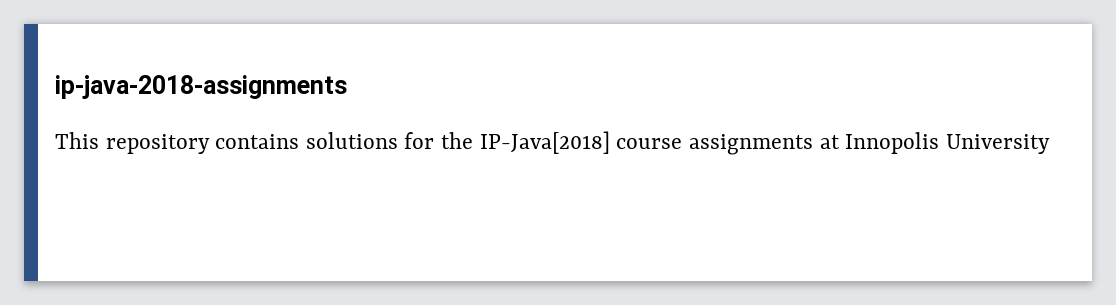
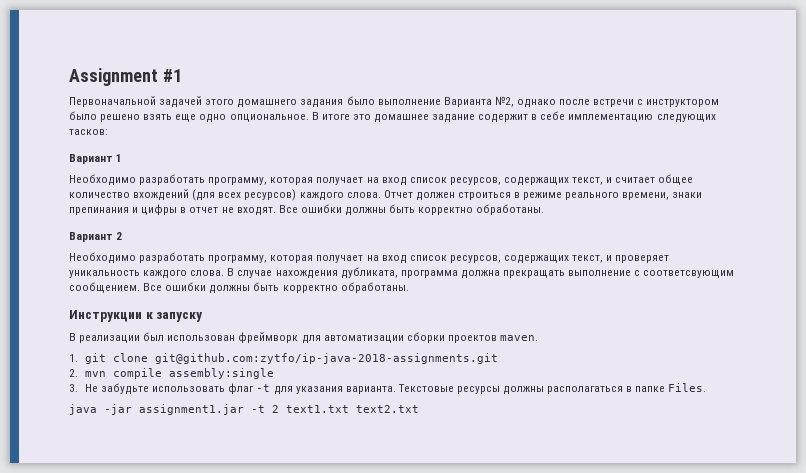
[55,75,347,99] [55,131,1050,155] ip-java-2018-assignments // This repository contains solutions for the IP-Java[2018] course assignments at Innopolis University -> [69,68,182,86] [69,96,720,108] [69,111,716,123] [69,129,108,135] [69,154,123,164] [69,174,694,186] [69,189,703,201] [69,204,545,216] [69,232,123,242] [69,252,670,264] [69,267,735,279] [69,282,409,294] [69,310,204,322] [69,332,538,344] [69,353,498,364] [69,368,274,379] [69,383,707,395] [69,404,419,415] Assignment #1 // Первоначальной задачей этого домашнего задания было выполнение Варианта №2, однако после встречи с инструктором было решено взять еще одно опциональное. В итоге это домашнее задание содержит в себе имплементацию следующих тасков: // Вариант 1 // Необходимо разработать программу, которая получает на вход список ресурсов, содержащих текст, и считает общее количество вхождений (для всех ресурсов) каждого слова. Отчет должен строиться в режиме реального времени, знаки препинания и цифры в отчет не входят. Все ошибки должны быть корректно обработаны. // Вариант 2 // Необходимо разработать программу, которая получает на вход список ресурсов, содержащих текст, и проверяет уникальность каждого слова. В случае нахождения дубликата, программа должна прекращать выполнение с соответсвующим сообщением. Все ошибки должны быть корректно обработаны. // Инструкции к запуску // В реализации был использован фреймворк для автоматизации сборки проектов maven. // 1. git clone git@github.com:zytfo/ip-java-2018-assignments.git // 2. mvn compile assembly:single // 3. Не забудьте использовать флаг -t для указания варианта. Текстовые ресурсы должны располагаться в папке Files. // java -jar assignment1.jar -t 2 text1.txt text2.txt

